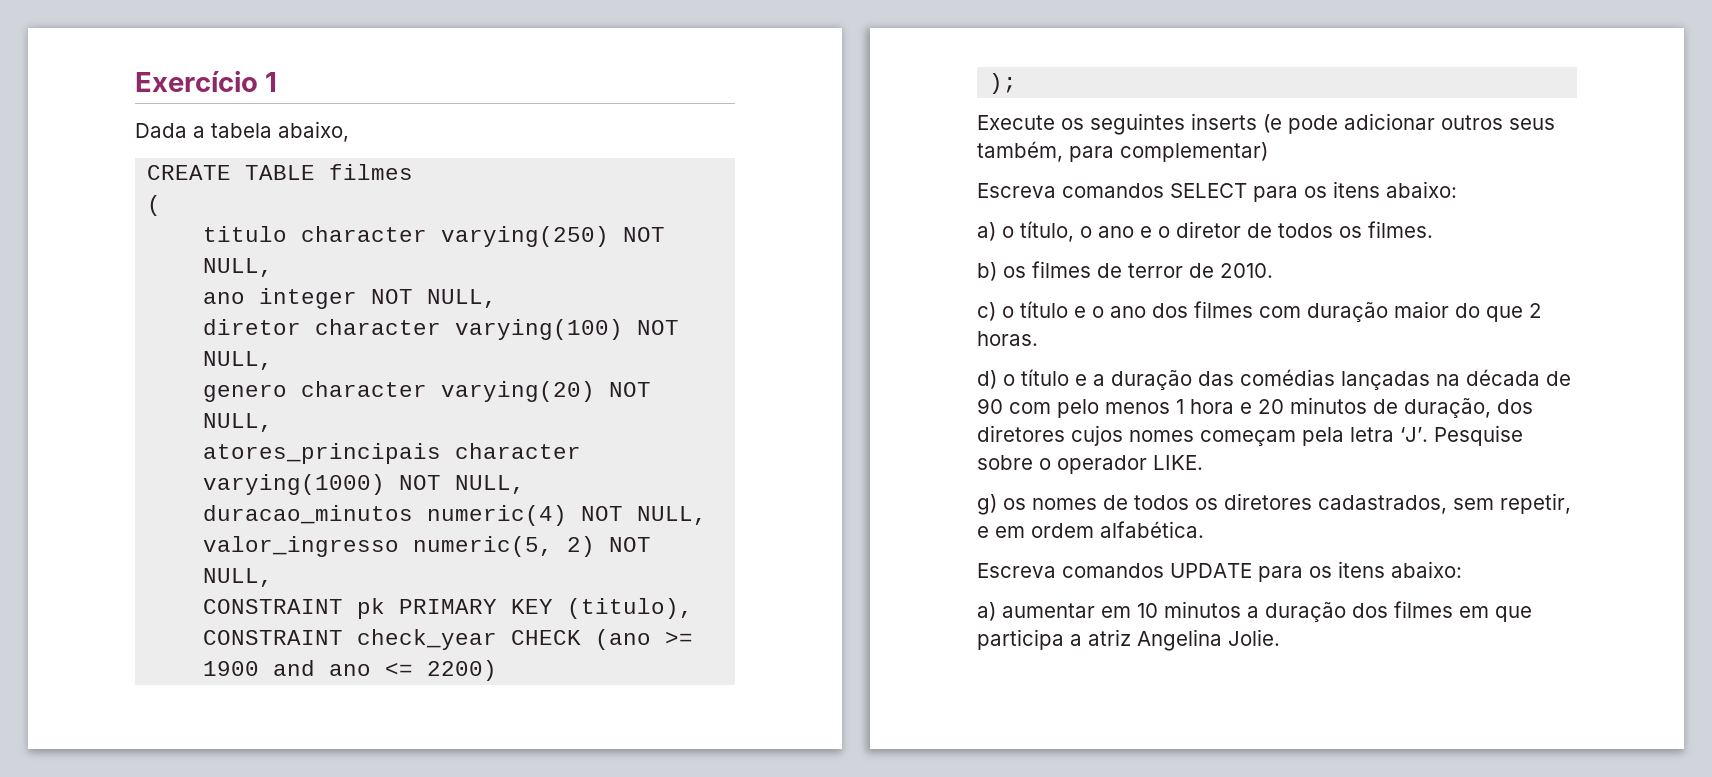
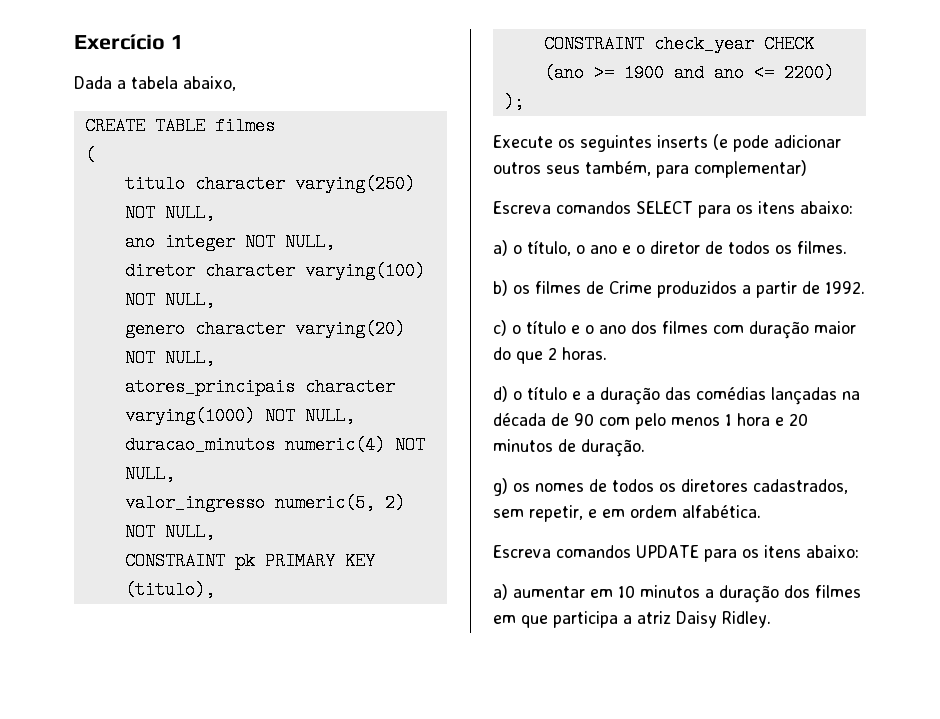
[1128,263,1273,278] terror de 2010. -> [609,281,865,298] Crime produzidos a partir de 1992.
[1404,398,1533,418] [977,425,1523,446] [977,455,1203,474] duração, dos diretores cujos nomes começam pela letra ‘J’. Pesquise sobre o operador LIKE. -> [581,439,645,457] duração.
[1137,629,1280,651] Angelina Jolie. -> [676,611,771,628] Daisy Ridley.

